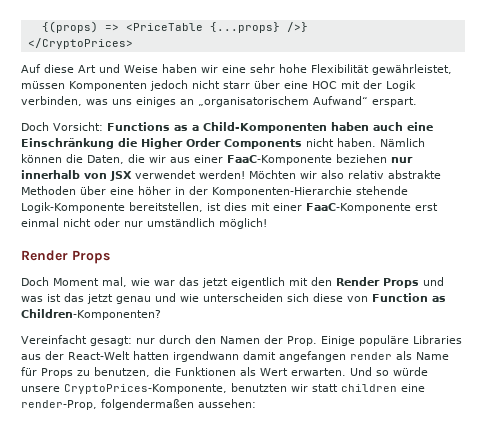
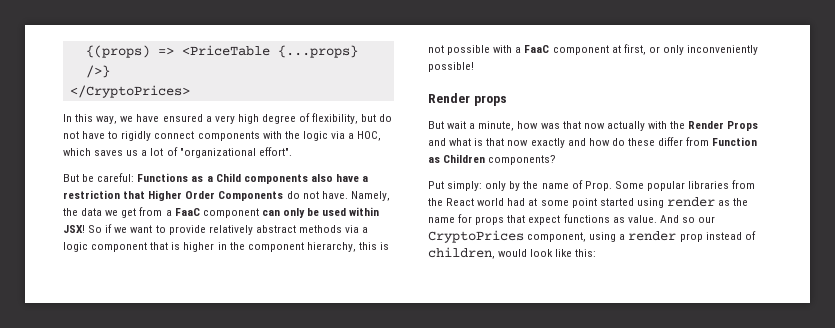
[21,64,452,75] [21,80,416,91] [21,96,417,107] [21,122,433,133] [21,138,425,149] [21,154,413,165] [21,170,441,181] [21,186,408,197] [21,202,438,213] [21,218,267,229] [21,250,110,264] [21,277,444,288] [21,293,446,304] [21,309,161,320] [21,335,462,346] [21,351,449,362] [21,367,428,378] [21,383,425,394] [21,399,256,410] Auf diese Art und Weise haben wir eine sehr hohe Flexibilität gewährleistet, müssen Komponenten jedoch nicht starr über eine HOC mit der Logik verbinden, was uns einiges an „organisatorischem Aufwand“ erspart. // Doch Vorsicht: Functions as a Child-Komponenten haben auch eine Einschränkung die Higher Order Components nicht haben. Nämlich können die Daten, die wir aus einer FaaC-Komponente beziehen nur innerhalb von JSX verwendet werden! Möchten wir also relativ abstrakte Methoden über eine höher in der Komponenten-Hierarchie stehende Logik-Komponente bereitstellen, ist dies mit einer FaaC-Komponente erst einmal nicht oder nur umständlich möglich! // Render Props // Doch Moment mal, wie war das jetzt eigentlich mit den Render Props und was ist das jetzt genau und wie unterscheiden sich diese von Function as Children-Komponenten? // Vereinfacht gesagt: nur durch den Namen der Prop. Einige populäre Libraries aus der React-Welt hatten irgendwann damit angefangen render als Name für Props zu benutzen, die Funktionen als Wert erwarten. Und so würde unsere CryptoPrices-Komponente, benutzten wir statt children eine render-Prop, folgendermaßen aussehen: -> [63,113,393,124] [63,131,382,141] [63,147,292,158] [63,173,369,184] [63,190,390,201] [63,207,380,218] [63,224,369,235] [63,242,390,252] [428,44,759,55] [428,62,474,72] [428,93,507,106] [428,121,759,131] [428,137,758,148] [428,154,557,165] [428,180,756,191] [428,197,749,208] [428,214,716,225] [428,230,756,243] [428,247,597,259] In this way, we have ensured a very high degree of flexibility, but do not have to rigidly connect components with the logic via a HOC, which saves us a lot of "organizational effort". // But be careful: Functions as a Child components also have a restriction that Higher Order Components do not have. Namely, the data we get from a FaaC component can only be used within JSX! So if we want to provide relatively abstract methods via a logic component that is higher in the component hierarchy, this is not possible with a FaaC component at first, or only inconveniently possible! // Render props // But wait a minute, how was that now actually with the Render Props and what is that now exactly and how do these differ from Function as Children components? // Put simply: only by the name of Prop. Some popular libraries from the React world had at some point started using render as the name for props that expect functions as value. And so our CryptoPrices component, using a render prop instead of children, would look like this:

